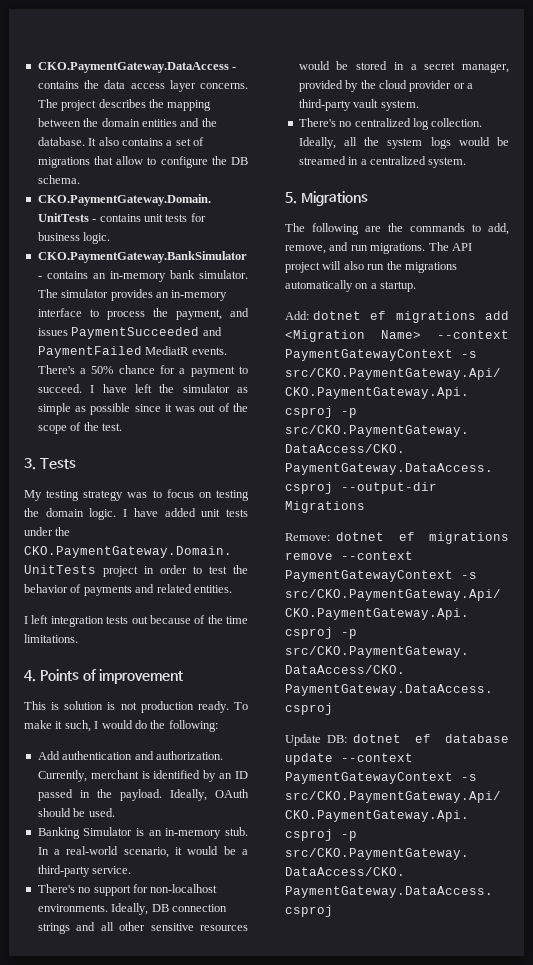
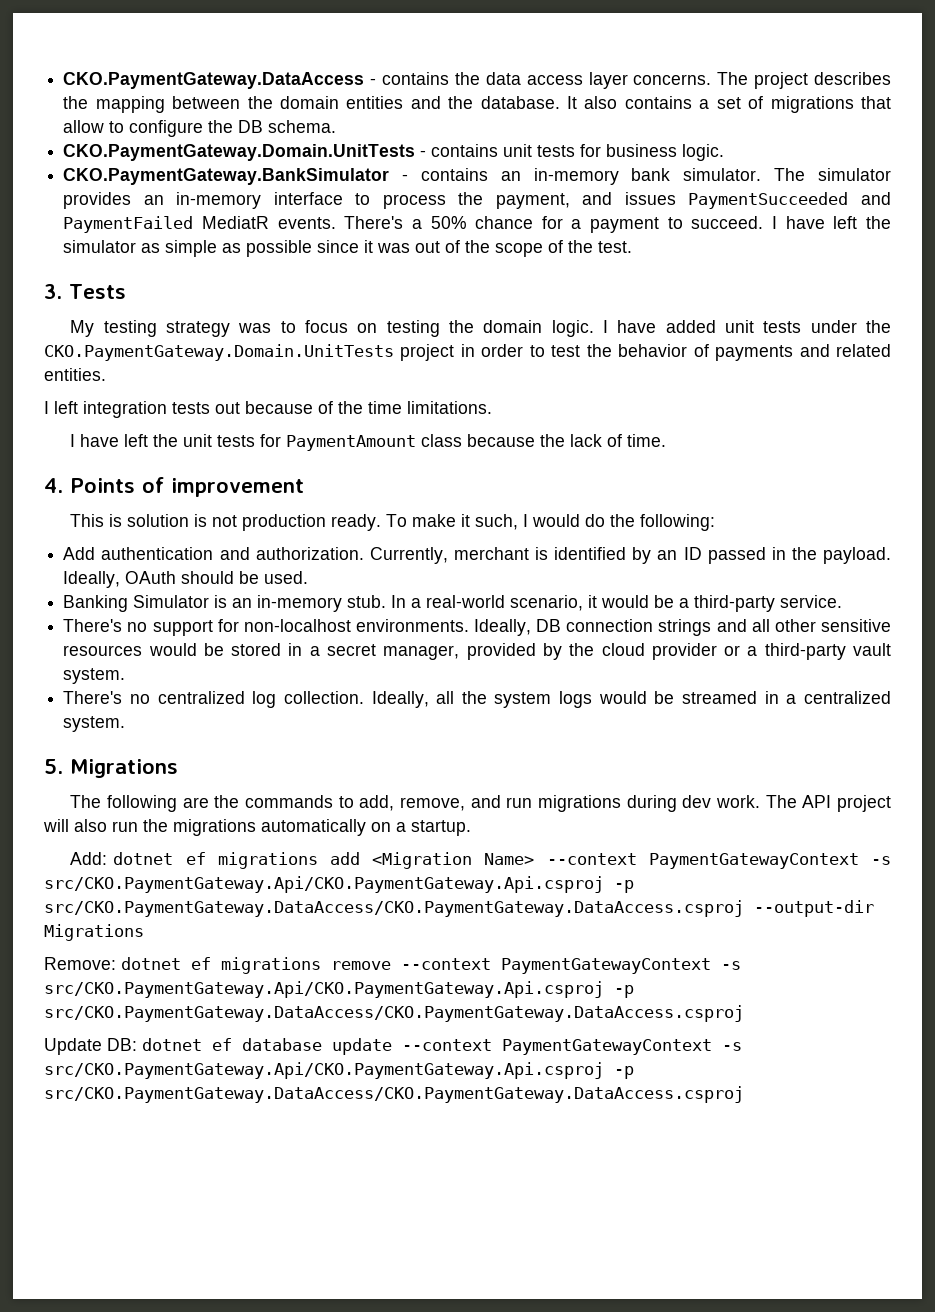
(78, 638) none -> [70,434,667,451] // I have left the unit tests for PaymentAmount class because the lack of time.
[370,243,426,254] migrations. -> [537,795,760,812] migrations during dev work.

